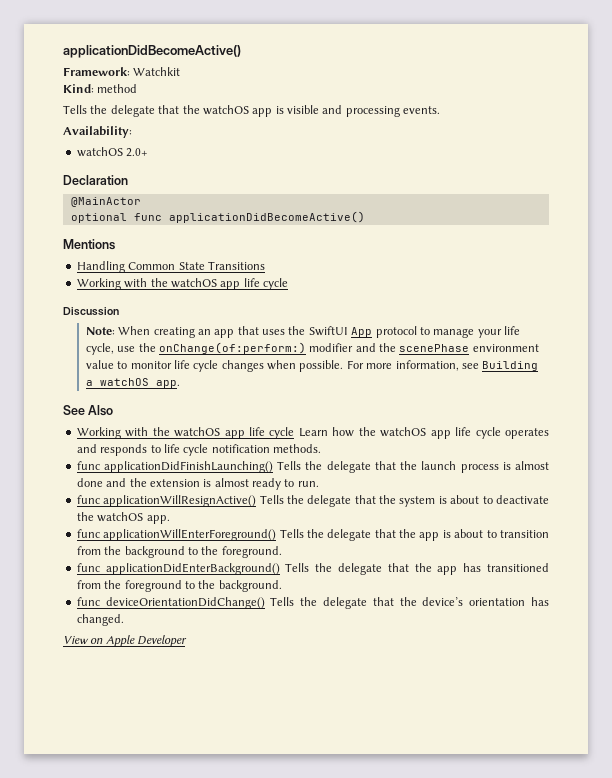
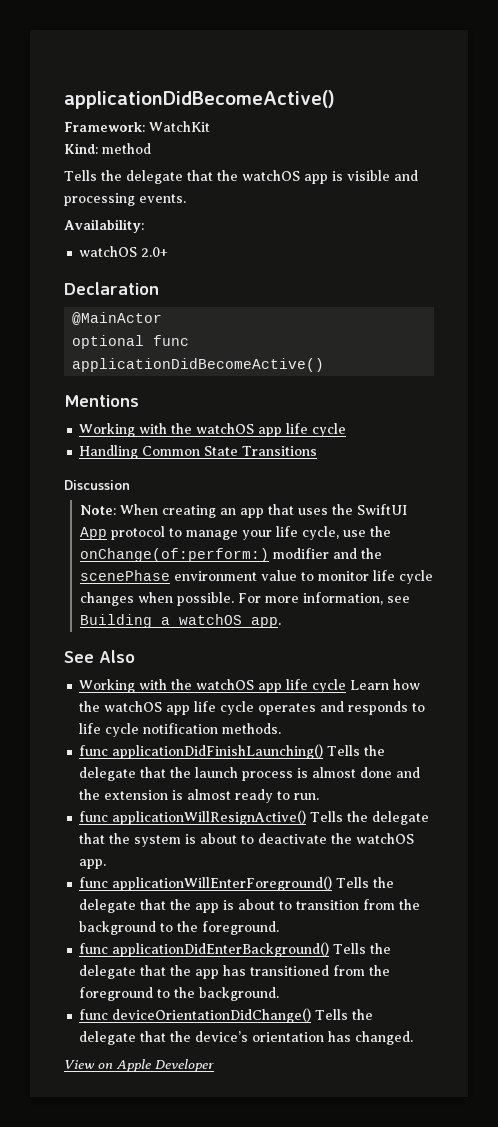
[133,67,181,76] Watchkit -> [149,121,210,132] WatchKit
[76,261,265,273] [76,278,288,290] // Handling Common State Transitions // Working with the watchOS app life cycle -> [79,423,347,437] [79,445,318,459] // Working with the watchOS app life cycle // Handling Common State Transitions

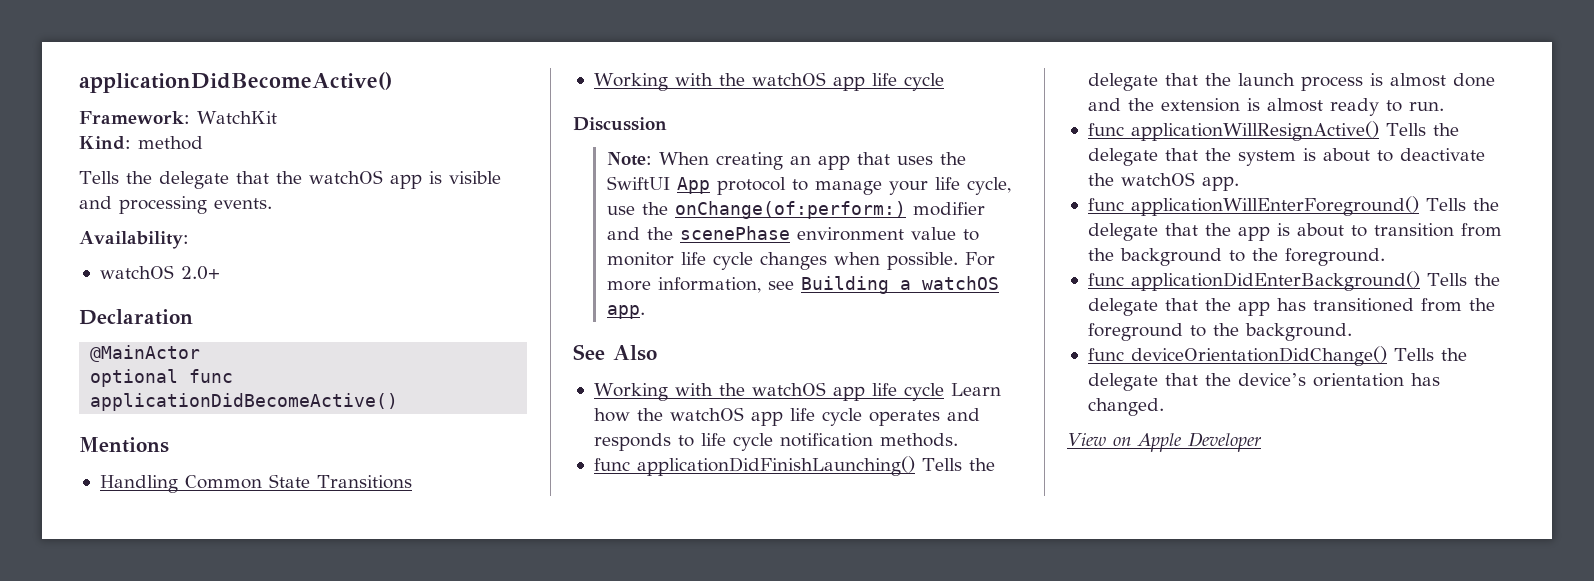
[79,423,347,437] [79,445,318,459] // Working with the watchOS app life cycle // Handling Common State Transitions -> [99,474,412,493] [593,72,944,91] // Handling Common State Transitions // Working with the watchOS app life cycle

